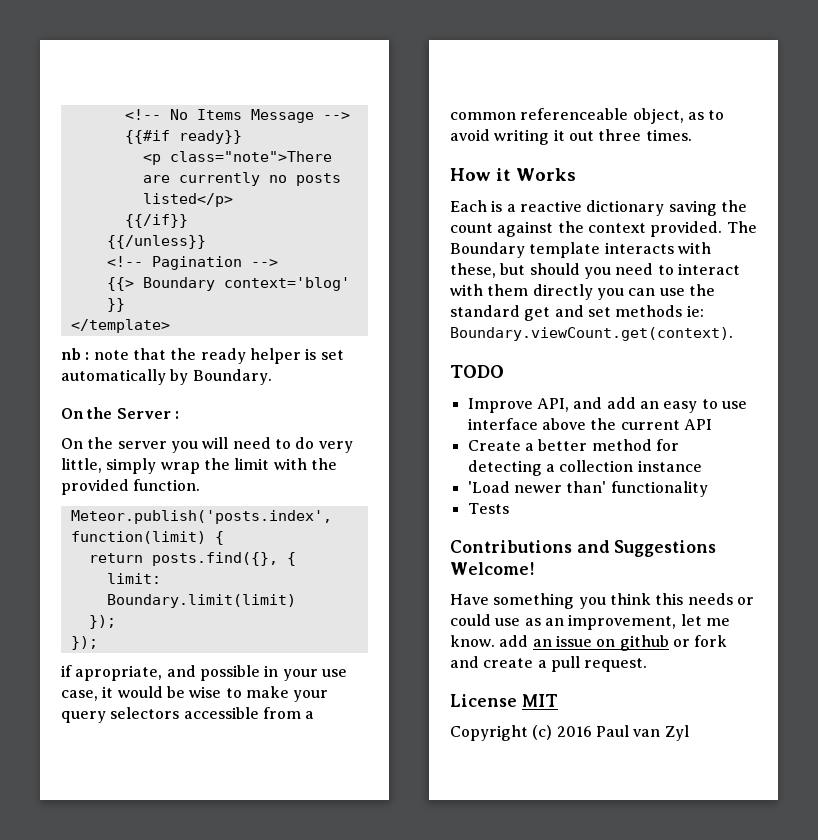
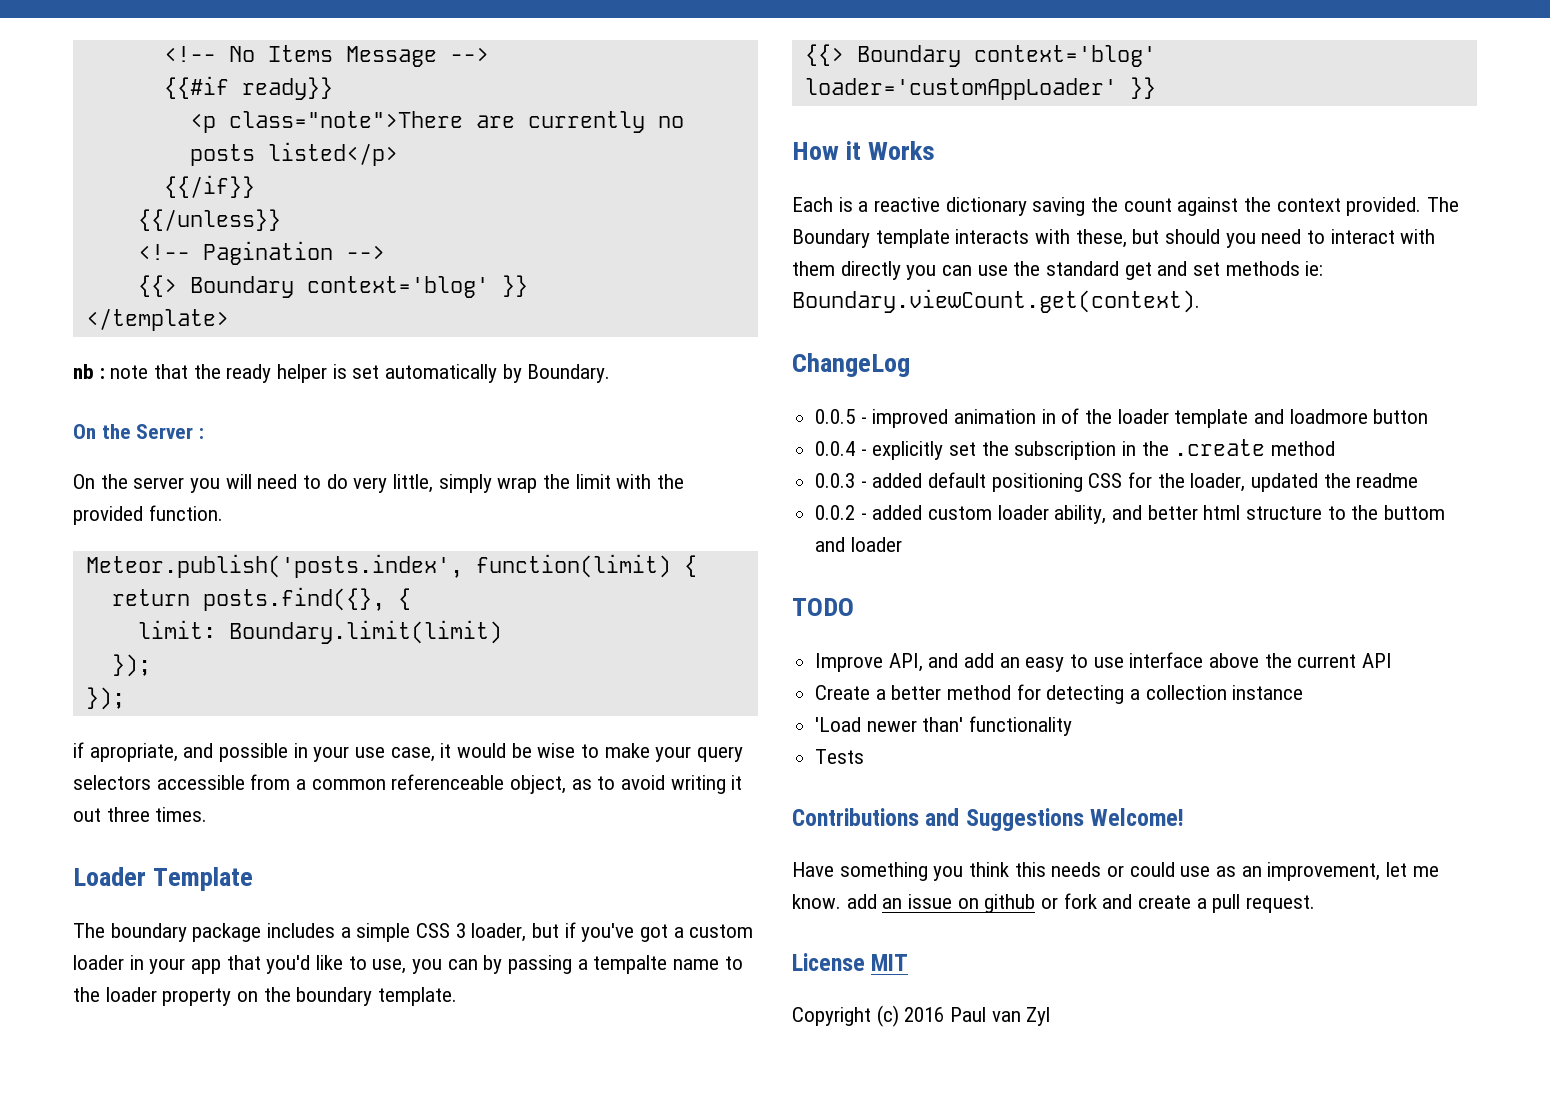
(692, 135) none -> [73,867,254,891] [73,922,754,942] [73,955,743,974] [73,987,458,1006] [804,44,1156,67] [804,77,1156,100] // Loader Template // The boundary package includes a simple CSS 3 loader, but if you've got a custom loader in your app that you'd like to use, you can by passing a tempalte name to the loader property on the boundary template. // {{> Boundary context='blog' loader='customAppLoader' }}
(733, 334) none -> [792,353,910,377] [815,408,1429,428] [815,439,1336,460] [815,472,1419,492] [815,505,1446,524] [815,537,902,552] // ChangeLog // 0.0.5 - improved animation in of the loader template and loadmore button // 0.0.4 - explicitly set the subscription in the .create method // 0.0.3 - added default positioning CSS for the loader, updated the readme // 0.0.2 - added custom loader ability, and better html structure to the buttom and loader

